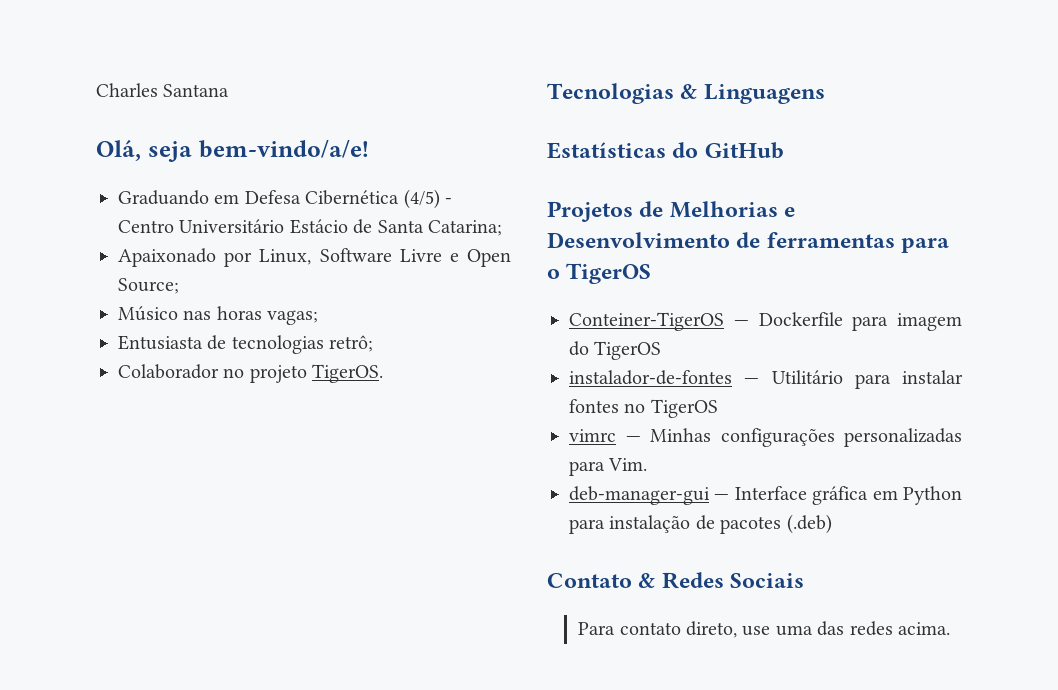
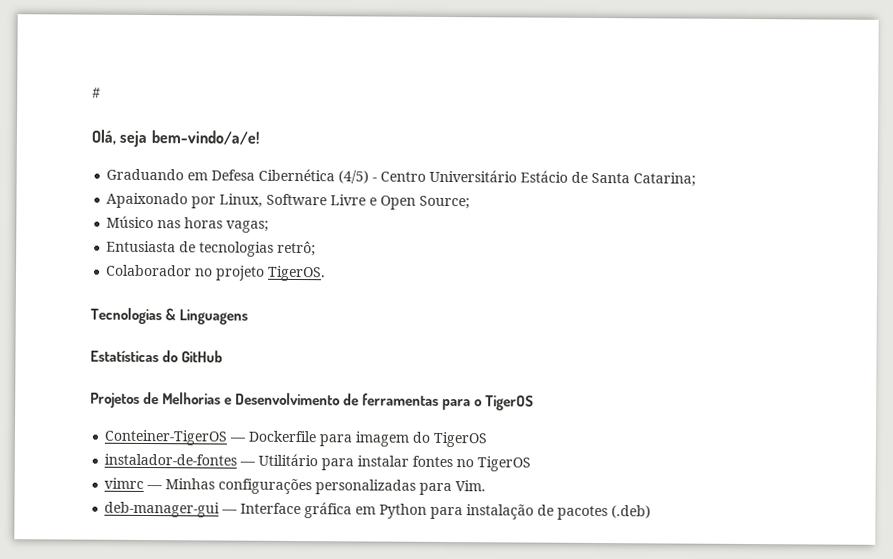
[96,83,230,97] Charles Santana -> [92,87,101,98] #
[547,572,805,589] [578,621,951,638] // Contato & Redes Sociais // Para contato direto, use uma das redes acima. -> (652, 512) none

